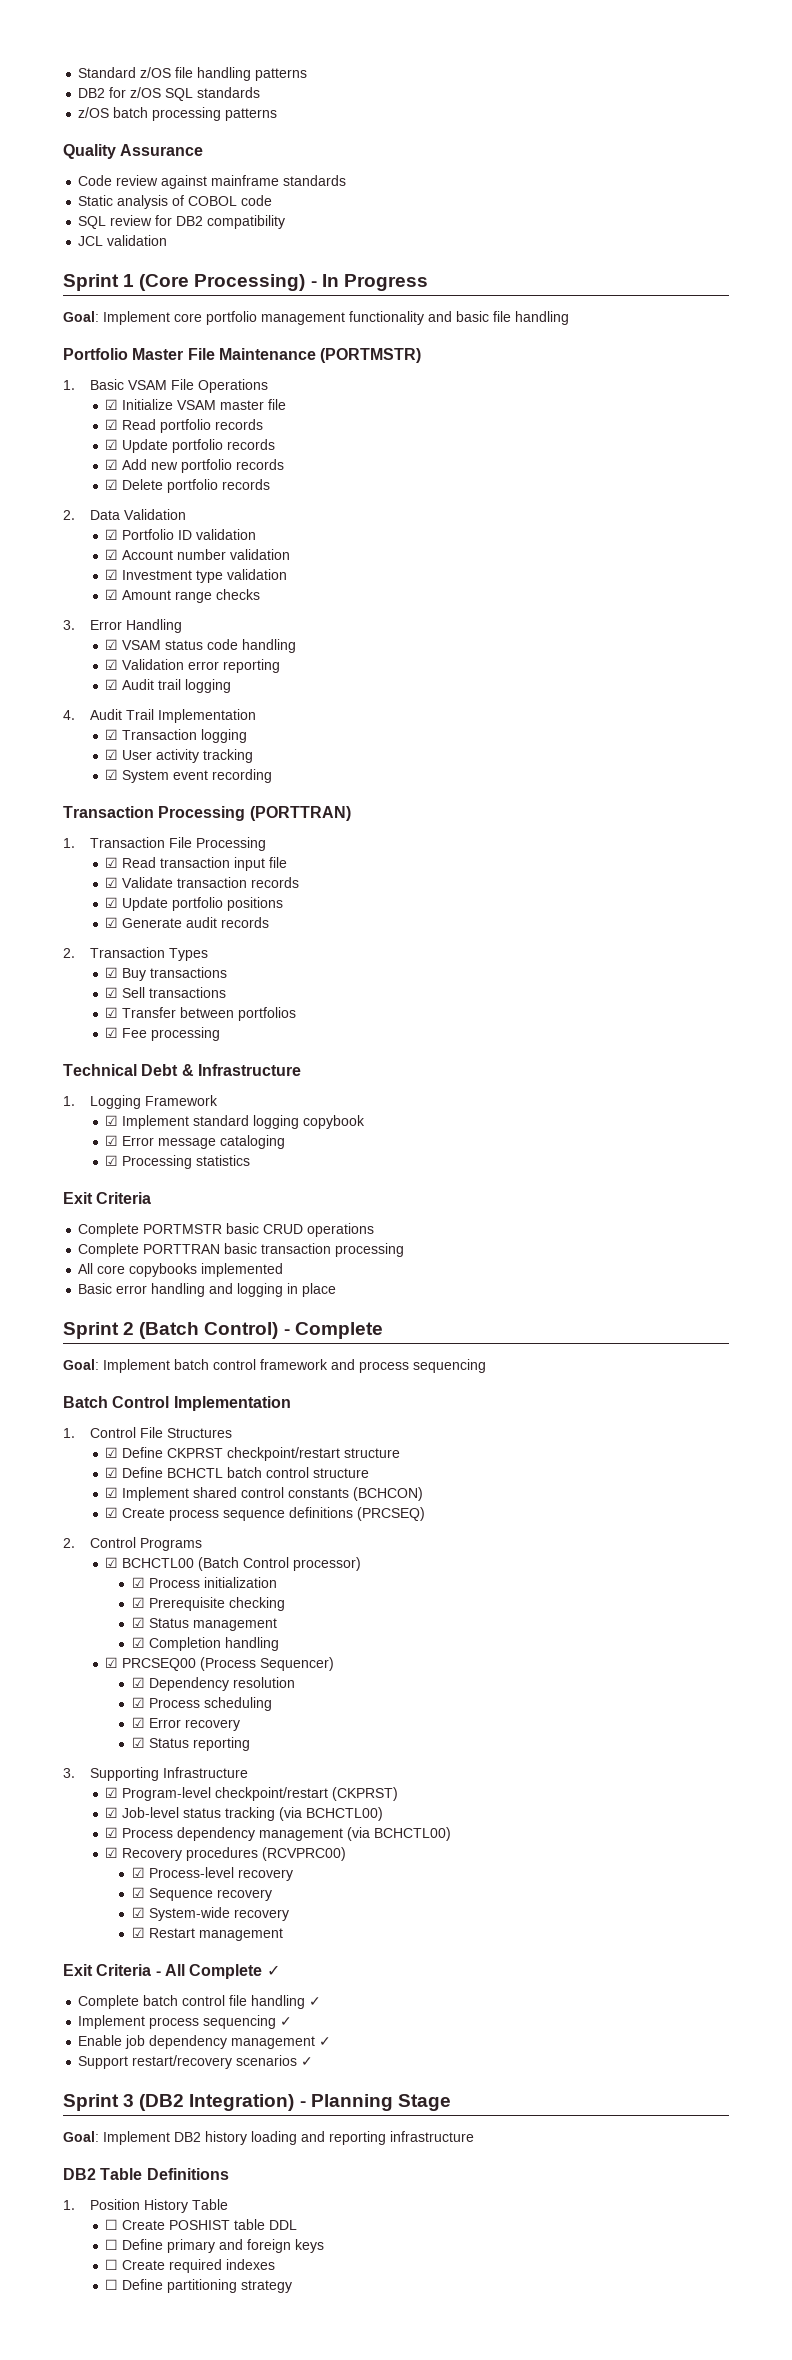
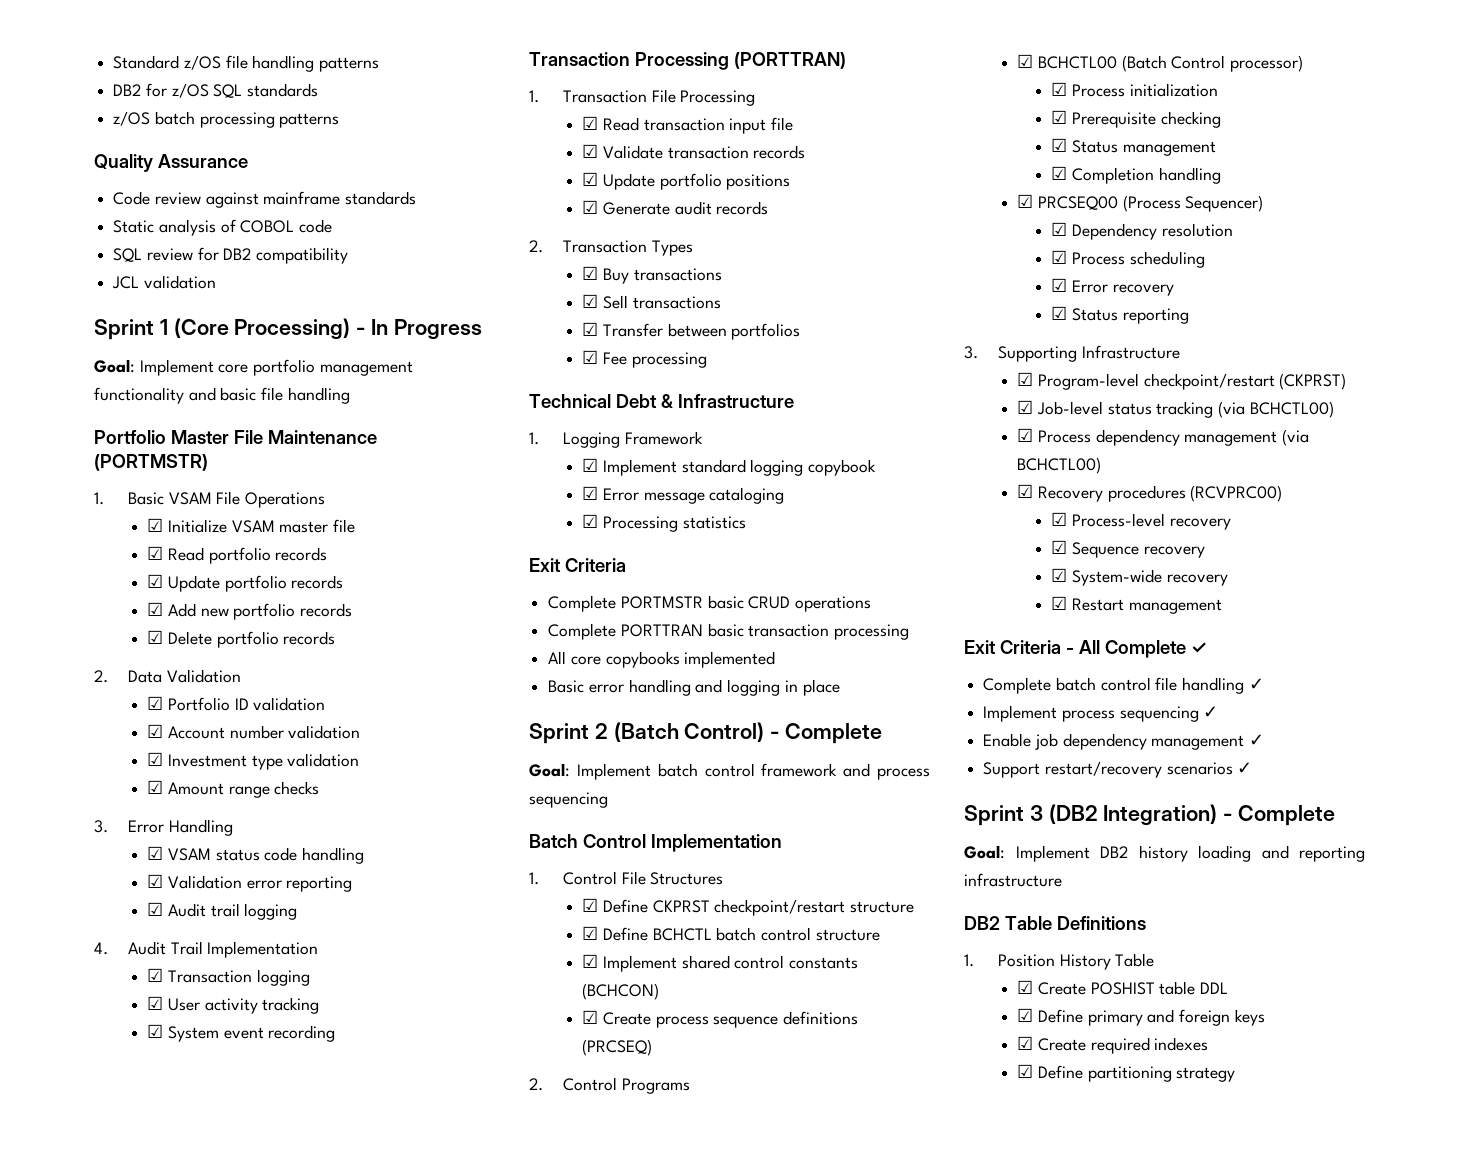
[310,2094,451,2111] Planning Stage -> [1238,805,1336,826] Complete
[105,2219,119,2230] ☐ -> [1017,980,1034,994] ☑
[105,2239,119,2250] ☐ -> [1017,1008,1034,1022] ☑
[105,2259,119,2270] ☐ -> [1017,1036,1034,1050] ☑
[105,2279,119,2290] ☐ -> [1017,1064,1034,1078] ☑

